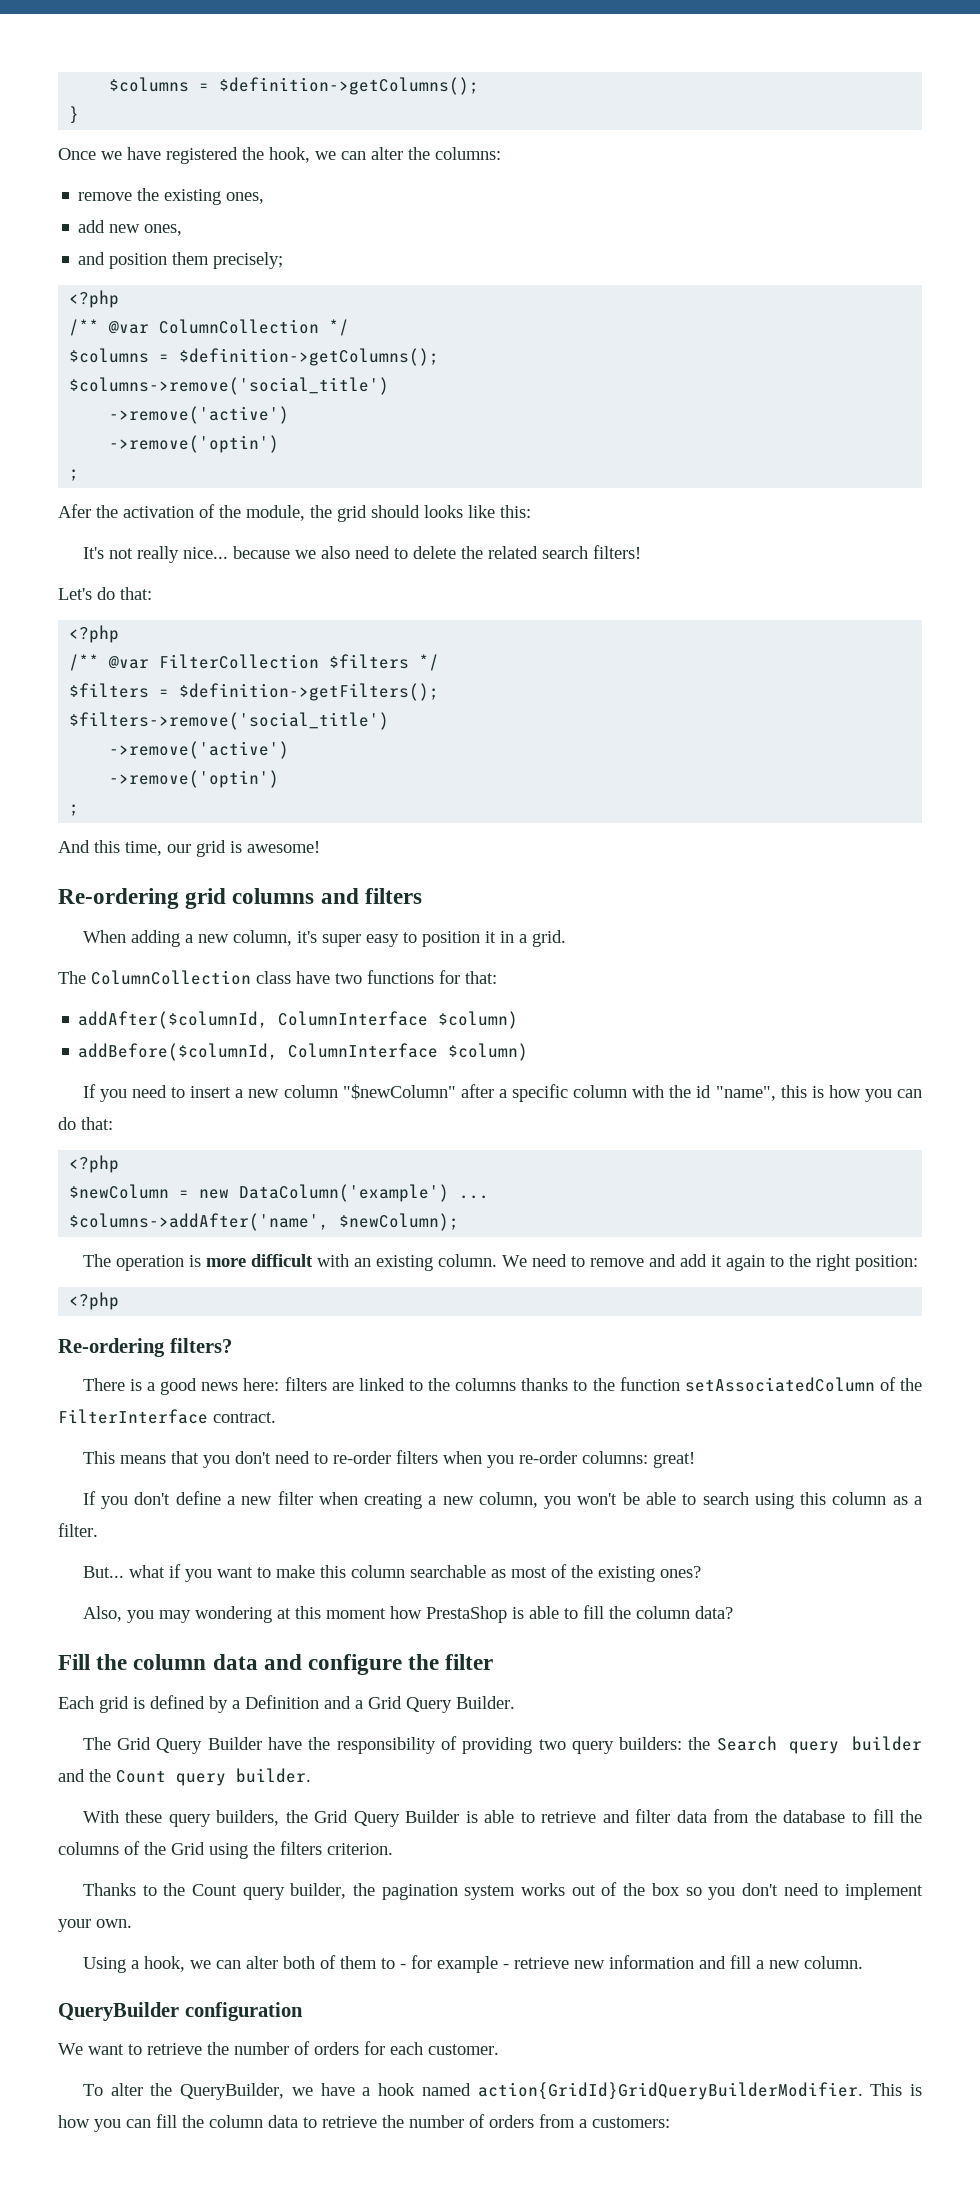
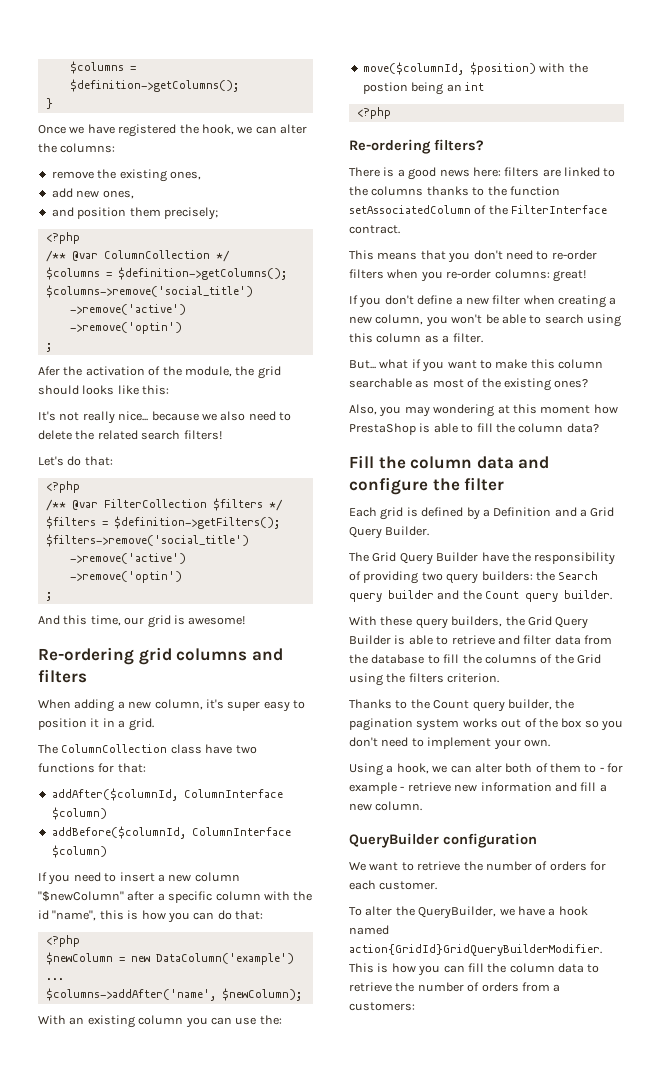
[82,1254,918,1271] The operation is more difficult with an existing column. We need to remove and add it again to the right position: -> [38,1015,282,1028] [362,62,588,75] [362,82,484,95] With an existing column you can use the: // move($columnId, $position) with the postion being an int

